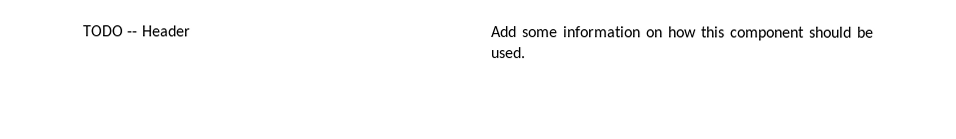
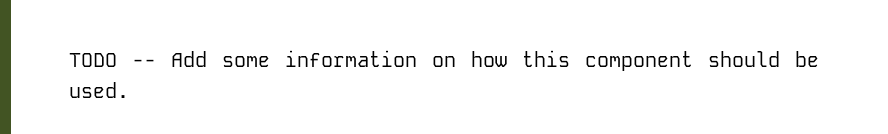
[141,25,191,37] Header // -> (156, 63) none

